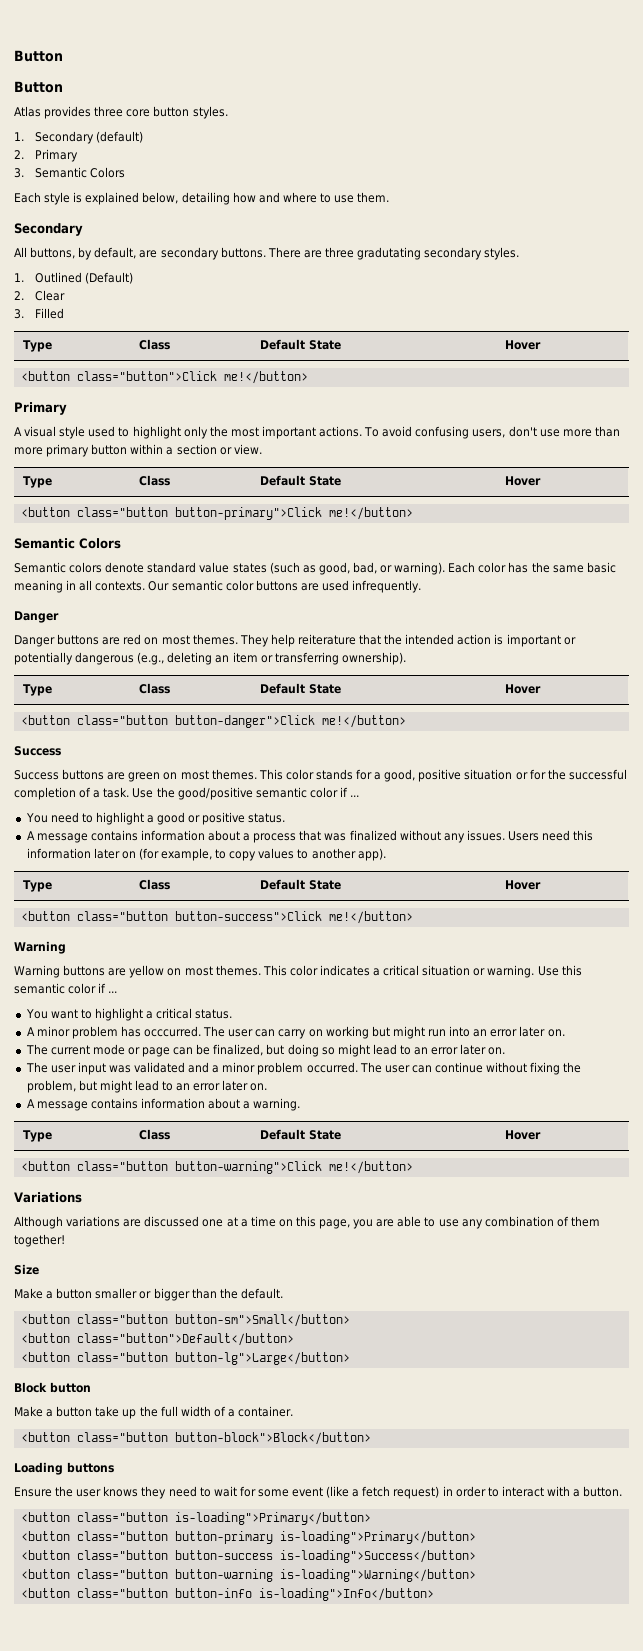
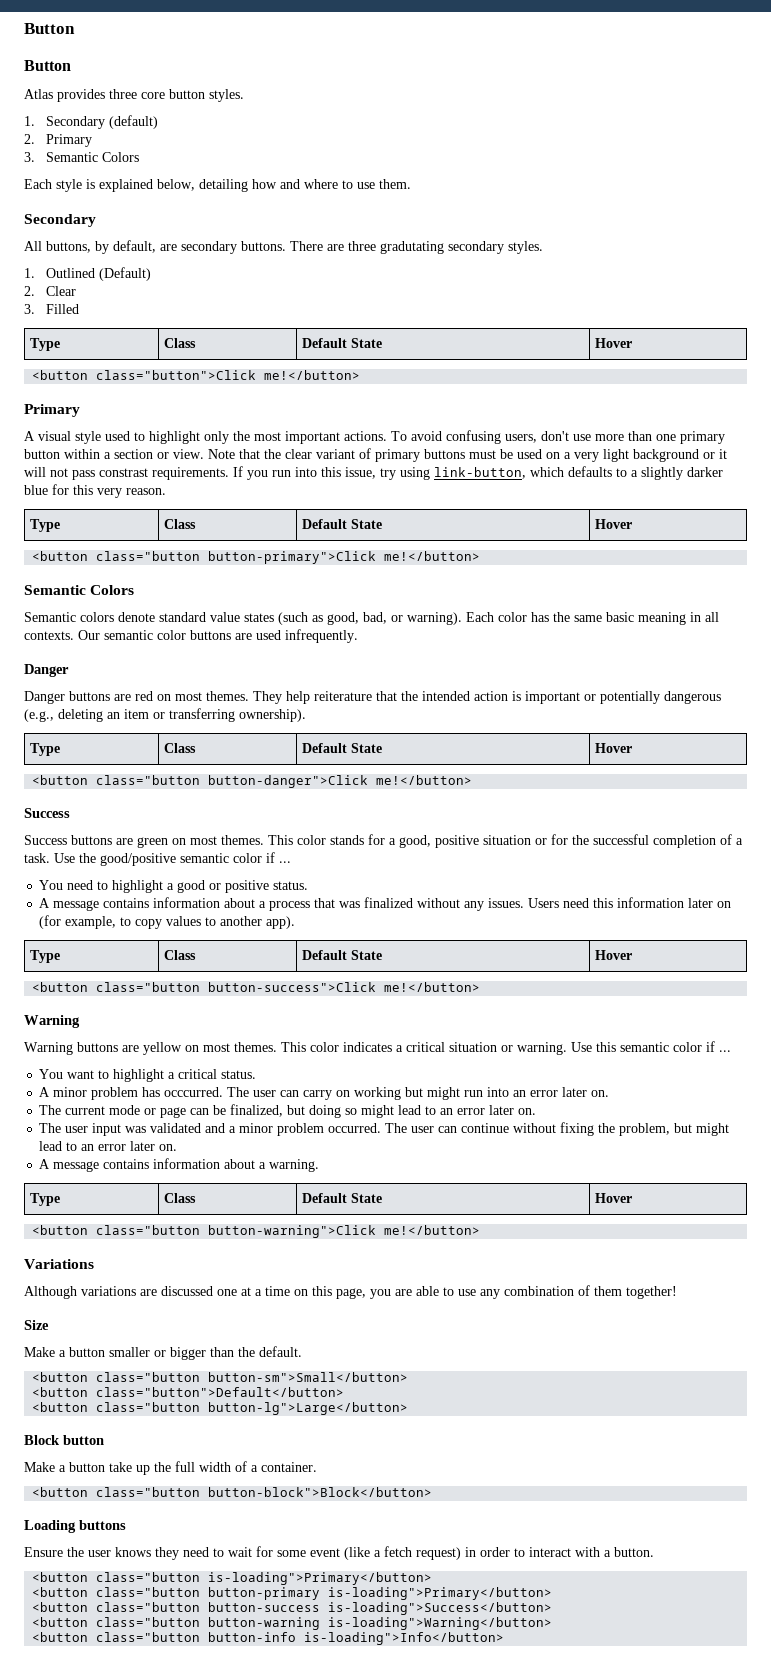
[14,447,43,455] more -> [656,434,676,441] one
(262, 449) none -> [208,448,727,462] [24,466,723,480] [24,484,166,498] Note that the clear variant of primary buttons must be used on a very light background or it will not pass constrast requirements. If you run into this issue, try using link-button, which defaults to a slightly darker blue for this very reason.

